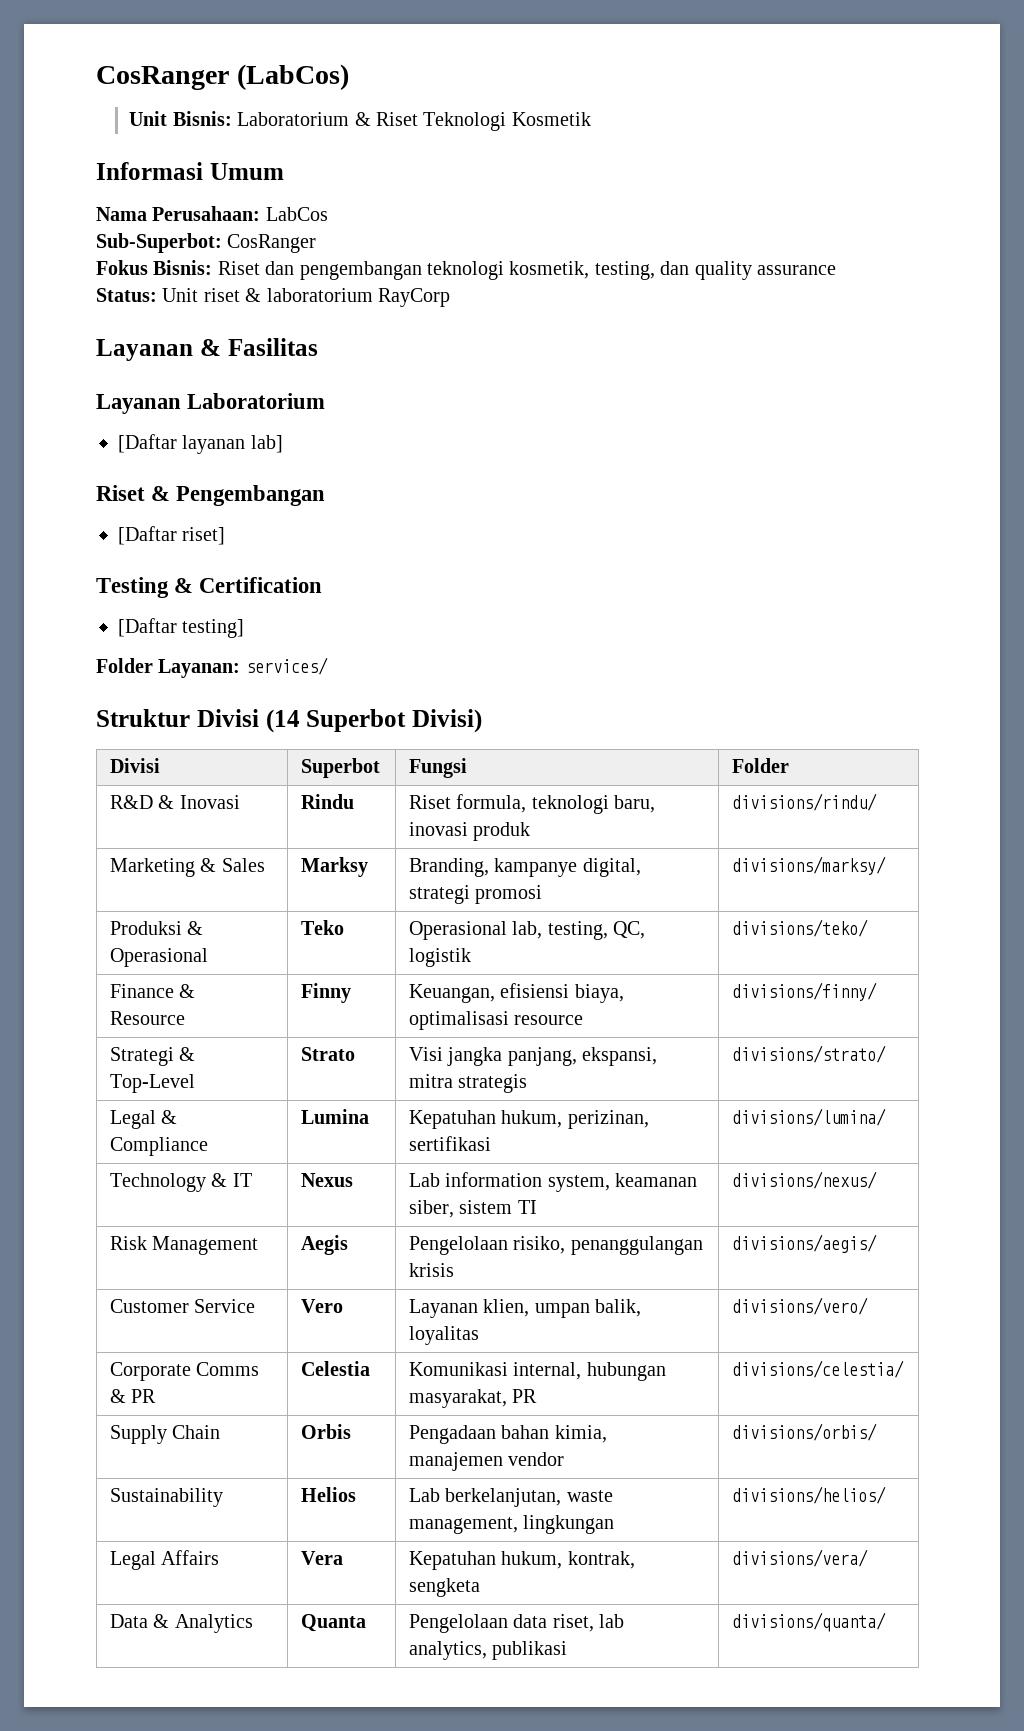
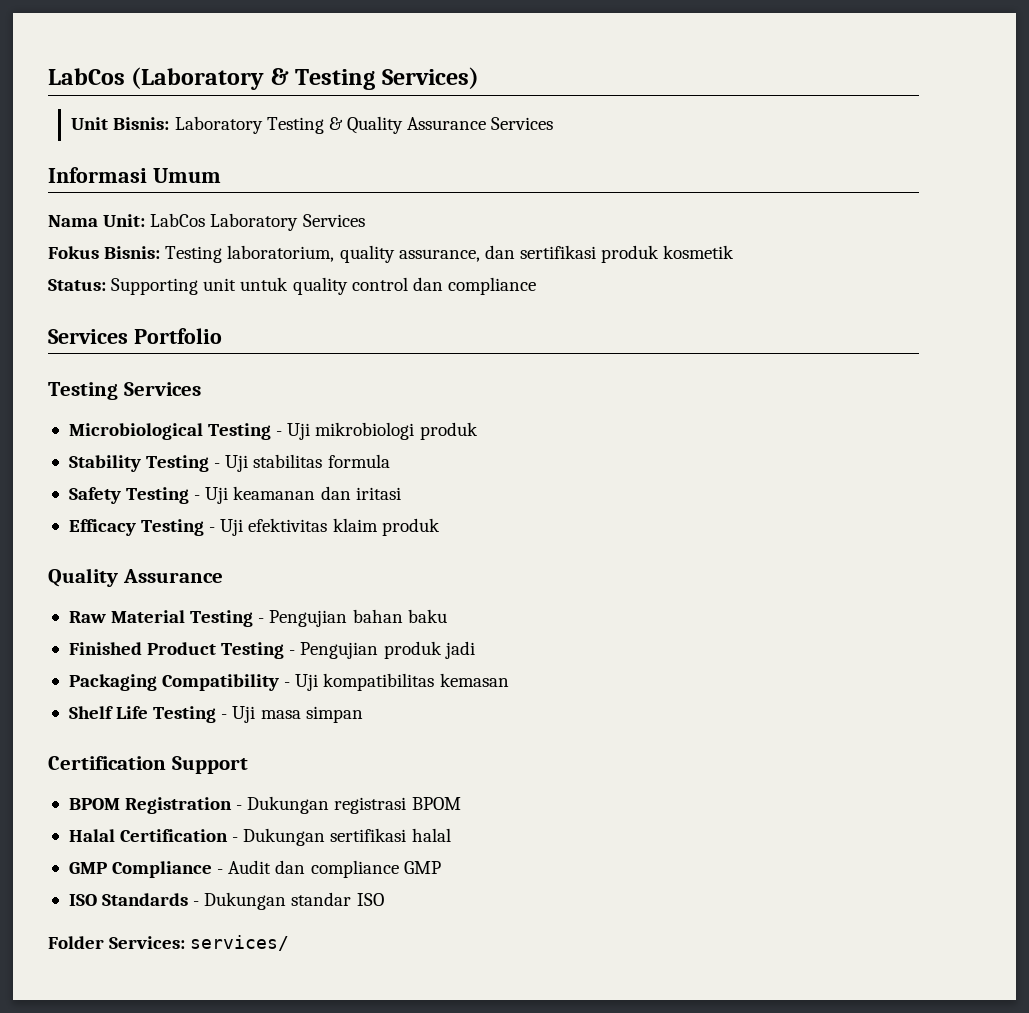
[96,64,349,90] [129,111,591,131] CosRanger (LabCos) // Unit Bisnis: Laboratorium & Riset Teknologi Kosmetik -> [48,67,479,90] [71,116,554,134] LabCos (Laboratory & Testing Services) // Unit Bisnis: Laboratory Testing & Quality Assurance Services
[152,206,328,221] [96,233,317,253] Perusahaan: LabCos // Sub-Superbot: CosRanger -> [103,213,365,231] Unit: LabCos Laboratory Services
[217,261,836,280] [96,288,450,307] [96,338,318,361] [96,393,326,414] [118,434,283,454] [96,485,326,506] [118,526,226,545] [96,577,323,598] [118,618,245,638] [96,658,241,678] Riset dan pengembangan teknologi kosmetik, testing, dan quality assurance // Status: Unit riset & laboratorium RayCorp // Layanan & Fasilitas // Layanan Laboratorium // [Daftar layanan lab] // Riset & Pengembangan // [Daftar riset] // Testing & Certification // [Daftar testing] // Folder Layanan: -> [165,245,735,263] [48,277,536,295] [48,328,222,344] [48,382,201,400] [68,422,478,440] [68,454,390,472] [68,486,401,504] [68,518,440,536] [48,568,223,587] [68,609,447,627] [68,641,475,659] [68,673,509,691] [68,706,363,723] [48,756,248,774] [68,796,461,814] [68,828,451,846] [68,860,441,878] [68,892,384,910] [48,936,186,949] Testing laboratorium, quality assurance, dan sertifikasi produk kosmetik // Status: Supporting unit untuk quality control dan compliance // Services Portfolio // Testing Services // Microbiological Testing - Uji mikrobiologi produk // Stability Testing - Uji stabilitas formula // Safety Testing - Uji keamanan dan iritasi // Efficacy Testing - Uji efektivitas klaim produk // Quality Assurance // Raw Material Testing - Pengujian bahan baku // Finished Product Testing - Pengujian produk jadi // Packaging Compatibility - Uji kompatibilitas kemasan // Shelf Life Testing - Uji masa simpan // Certification Support // BPOM Registration - Dukungan registrasi BPOM // Halal Certification - Dukungan sertifikasi halal // GMP Compliance - Audit dan compliance GMP // ISO Standards - Dukungan standar ISO // Folder Services:
[96,709,482,733] [109,758,160,773] [300,758,380,778] [408,758,467,778] [731,758,789,773] [109,795,240,809] [300,794,354,809] [408,794,656,814] [408,822,531,841] [731,793,877,811] [109,858,265,877] [300,857,368,877] [408,858,641,877] [408,885,543,904] [731,856,886,875] [109,921,204,935] [109,948,208,967] [300,920,344,935] [408,921,646,940] [408,948,471,967] [731,919,868,937] [109,984,196,998] [109,1011,185,1025] [300,983,351,1003] [408,983,624,1003] [408,1011,584,1030] [731,982,877,1001] [109,1047,196,1066] [109,1074,195,1093] [300,1047,355,1061] [408,1047,658,1066] [408,1074,528,1093] [731,1045,886,1063] [109,1110,178,1129] [109,1137,208,1156] [300,1109,369,1124] [408,1110,649,1129] [408,1136,491,1151] [731,1108,886,1126] [109,1173,252,1192] [300,1173,353,1187] [408,1172,698,1192] [408,1200,537,1218] [731,1171,877,1189] [109,1236,259,1255] [300,1235,348,1255] [408,1236,703,1255] [408,1263,454,1277] [731,1234,877,1253] [109,1299,256,1313] [300,1299,343,1313] [408,1299,642,1318] [408,1326,479,1345] [731,1297,868,1315] [109,1362,260,1381] [109,1389,157,1403] [300,1361,370,1376] [408,1362,666,1381] [408,1389,538,1408] [731,1360,904,1378] [109,1425,221,1444] [300,1424,351,1439] [408,1425,607,1444] [408,1452,565,1471] [731,1423,877,1441] [109,1488,223,1507] [300,1487,356,1502] [408,1488,613,1507] [408,1515,615,1534] [731,1486,886,1504] [109,1550,220,1570] [300,1551,343,1565] [408,1551,635,1570] [408,1578,480,1597] [731,1549,868,1567] [109,1614,253,1633] [300,1614,366,1632] [408,1614,625,1633] [408,1641,568,1660] [731,1612,886,1632] // Struktur Divisi (14 Superbot Divisi) // Divisi | Superbot | Fungsi | Folder // R&D & Inovasi | Rindu | Riset formula, teknologi baru, inovasi produk | divisions/rindu/ // Marketing & Sales | Marksy | Branding, kampanye digital, strategi promosi | divisions/marksy/ // Produksi & Operasional | Teko | Operasional lab, testing, QC, logistik | divisions/teko/ // Finance & Resource | Finny | Keuangan, efisiensi biaya, optimalisasi resource | divisions/finny/ // Strategi & Top-Level | Strato | Visi jangka panjang, ekspansi, mitra strategis | divisions/strato/ // Legal & Compliance | Lumina | Kepatuhan hukum, perizinan, sertifikasi | divisions/lumina/ // Technology & IT | Nexus | Lab information system, keamanan siber, sistem TI | divisions/nexus/ // Risk Management | Aegis | Pengelolaan risiko, penanggulangan krisis | divisions/aegis/ // Customer Service | Vero | Layanan klien, umpan balik, loyalitas | divisions/vero/ // Corporate Comms & PR | Celestia | Komunikasi internal, hubungan masyarakat, PR | divisions/celestia/ // Supply Chain | Orbis | Pengadaan bahan kimia, manajemen vendor | divisions/orbis/ // Sustainability | Helios | Lab berkelanjutan, waste management, lingkungan | divisions/helios/ // Legal Affairs | Vera | Kepatuhan hukum, kontrak, sengketa | divisions/vera/ // Data & Analytics | Quanta | Pengelolaan data riset, lab analytics, publikasi | divisions/quanta/ -> (290, 943) none

